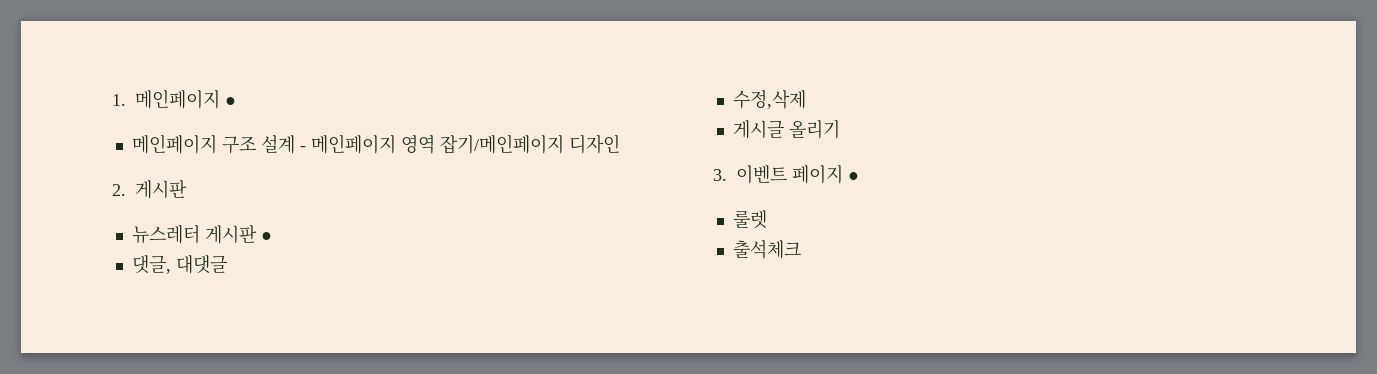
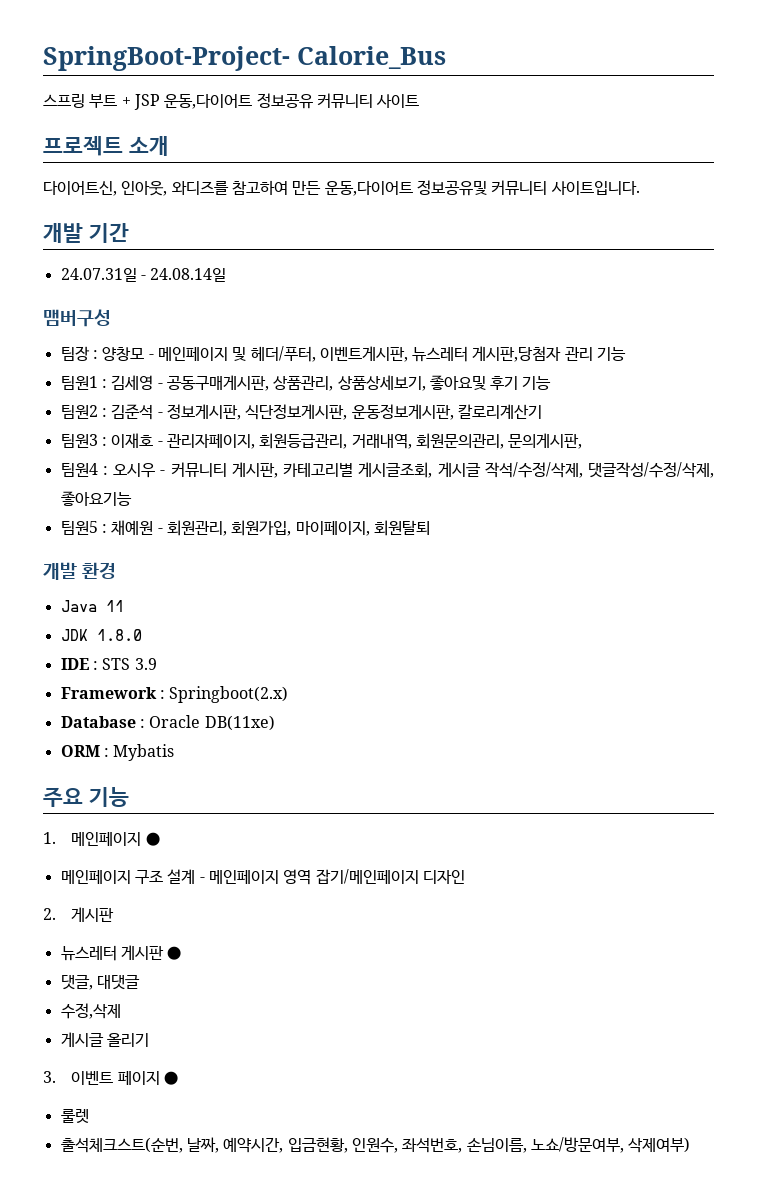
(112, 100) none -> [43,46,446,71] [43,93,420,110] [43,136,169,156] [43,180,640,196] [43,223,129,243] [60,268,227,282] [43,309,111,327] [60,346,627,362] [60,375,552,391] [60,404,542,420] [60,433,583,449] [60,462,715,478] [60,491,132,506] [60,520,430,536] [43,562,116,580] [60,600,124,612] [60,629,142,641] [60,658,157,670] [60,686,289,703] [60,715,275,731] [60,744,175,761] [43,787,129,807] SpringBoot-Project- Calorie_Bus // 스프링 부트 + JSP 운동,다이어트 정보공유 커뮤니티 사이트 // 프로젝트 소개 // 다이어트신, 인아웃, 와디즈를 참고하여 만든 운동,다이어트 정보공유및 커뮤니티 사이트입니다. // 개발 기간 // 24.07.31일 - 24.08.14일 // 맴버구성 // 팀장 : 양창모 - 메인페이지 및 헤더/푸터, 이벤트게시판, 뉴스레터 게시판,당첨자 관리 기능 // 팀원1 : 김세영 - 공동구매게시판, 상품관리, 상품상세보기, 좋아요및 후기 기능 // 팀원2 : 김준석 - 정보게시판, 식단정보게시판, 운동정보게시판, 칼로리계산기 // 팀원3 : 이재호 - 관리자페이지, 회원등급관리, 거래내역, 회원문의관리, 문의게시판, // 팀원4 : 오시우 - 커뮤니티 게시판, 카테고리별 게시글조회, 게시글 작석/수정/삭제, 댓글작성/수정/삭제, 좋아요기능 // 팀원5 : 채예원 - 회원관리, 회원가입, 마이페이지, 회원탈퇴 // 개발 환경 // Java 11 // JDK 1.8.0 // IDE : STS 3.9 // Framework : Springboot(2.x) // Database : Oracle DB(11xe) // ORM : Mybatis // 주요 기능 //
[732,240,801,259] 출석체크 -> [60,1137,691,1153] 출석체크스트(순번, 날짜, 예약시간, 입금현황, 인원수, 좌석번호, 손님이름, 노쇼/방문여부, 삭제여부)

